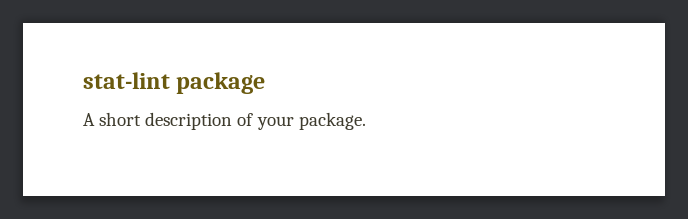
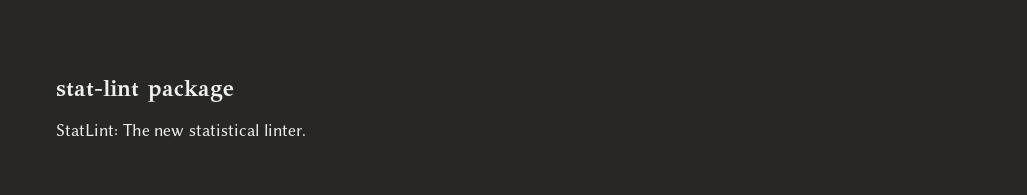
[83,112,366,130] A short description of your package. -> [56,123,306,137] StatLint: The new statistical linter.

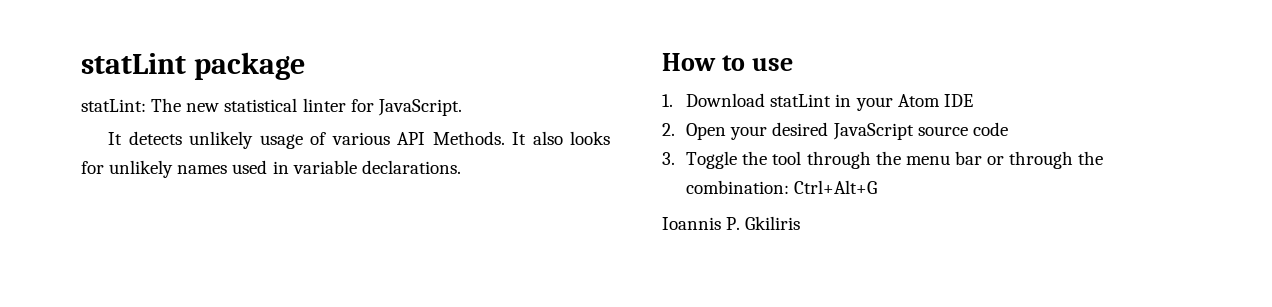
[56,80,139,97] stat-lint -> [81,53,186,74] statLint
[56,124,118,137] StatLint: -> [81,99,146,112] statLint:
[263,124,306,136] linter. -> [302,98,462,116] [108,131,610,149] [81,160,461,178] [662,53,793,71] [662,93,973,111] [662,122,1008,140] [662,151,1104,169] [686,180,878,194] [662,216,801,230] linter for JavaScript. // It detects unlikely usage of various API Methods. It also looks for unlikely names used in variable declarations. // How to use // 1. Download statLint in your Atom IDE // 2. Open your desired JavaScript source code // 3. Toggle the tool through the menu bar or through the combination: Ctrl+Alt+G // Ioannis P. Gkiliris

